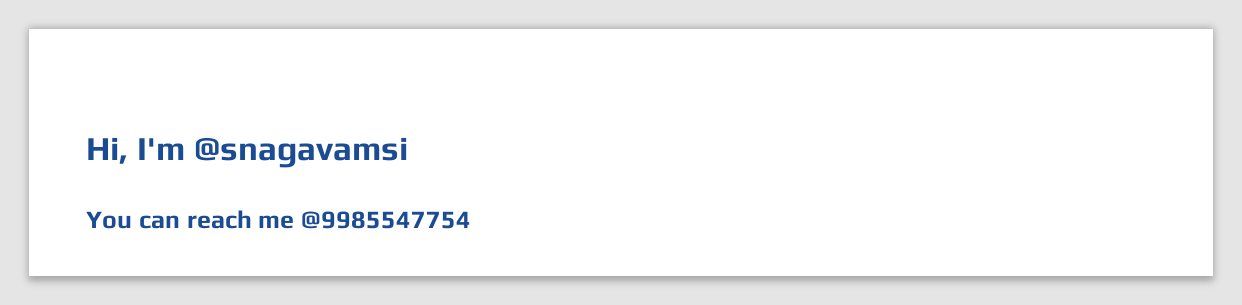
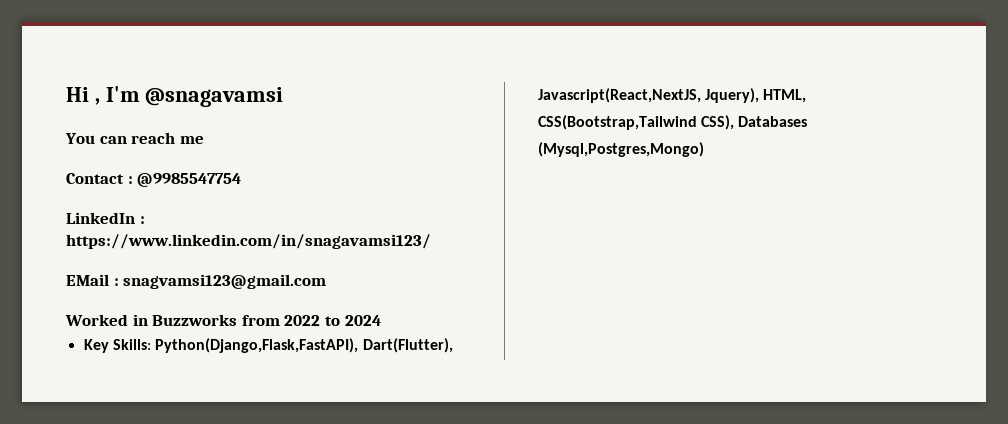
[86,137,128,164] Hi, -> [66,87,100,105] Hi ,
(295, 222) none -> [66,173,133,184] // Contact :
(471, 220) none -> [66,212,145,224] [66,234,431,249] [66,274,327,289] [65,314,381,326] [83,338,453,353] [537,88,807,103] [537,115,808,130] [537,142,704,157] // LinkedIn : https://www.linkedin.com/in/snagavamsi123/ // EMail : snagvamsi123@gmail.com // Worked in Buzzworks from 2022 to 2024 // Key Skills: Python(Django,Flask,FastAPI), Dart(Flutter), Javascript(React,NextJS, Jquery), HTML, CSS(Bootstrap,Tailwind CSS), Databases (Mysql,Postgres,Mongo)

